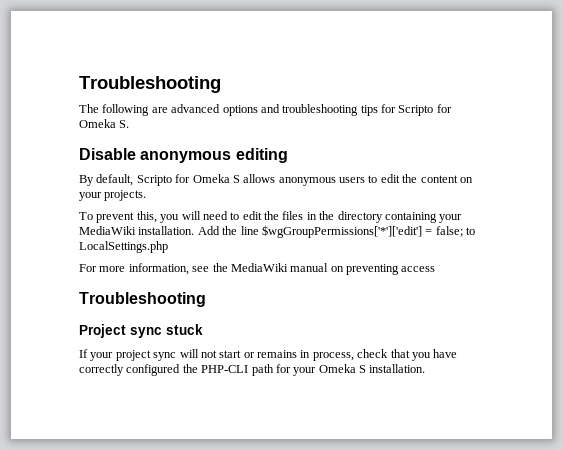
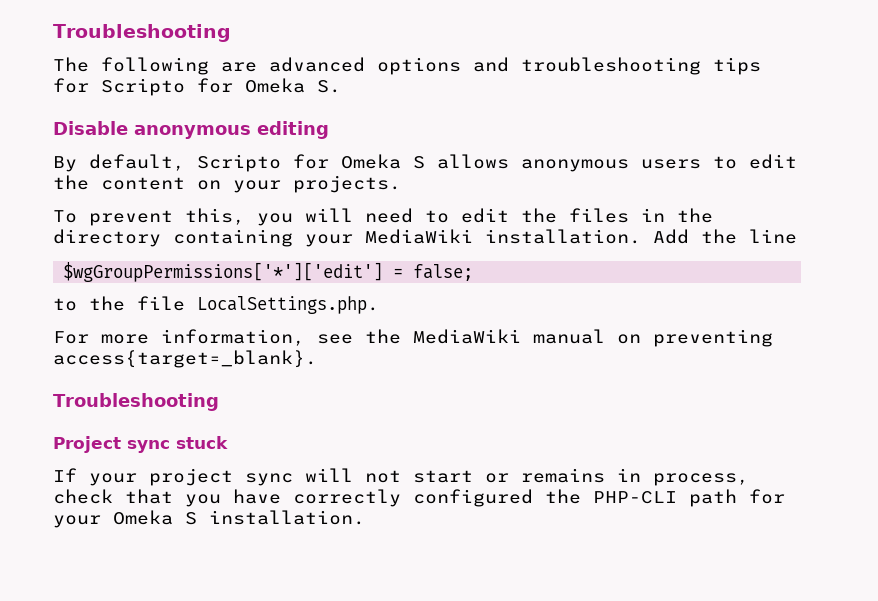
(259, 230) none -> (797, 236) //
[466,227,475,235] [79,241,168,253] to LocalSettings.php -> [53,296,379,314] // to the file LocalSettings.php.
[401,266,436,272] access -> [53,350,317,368] access{target=_blank}.

